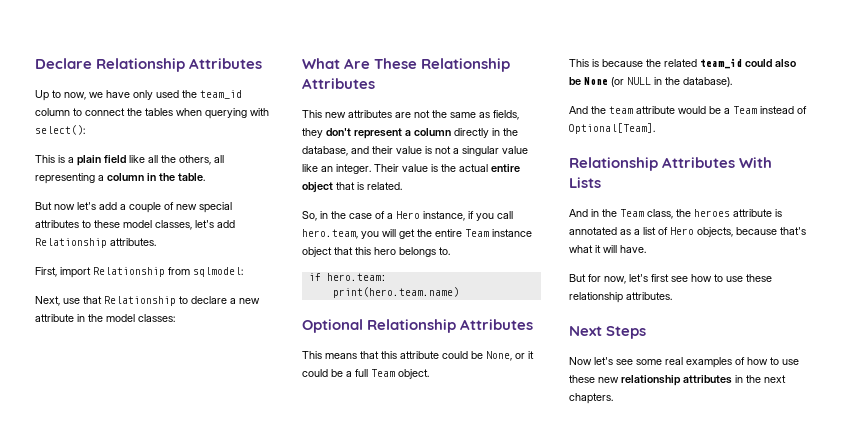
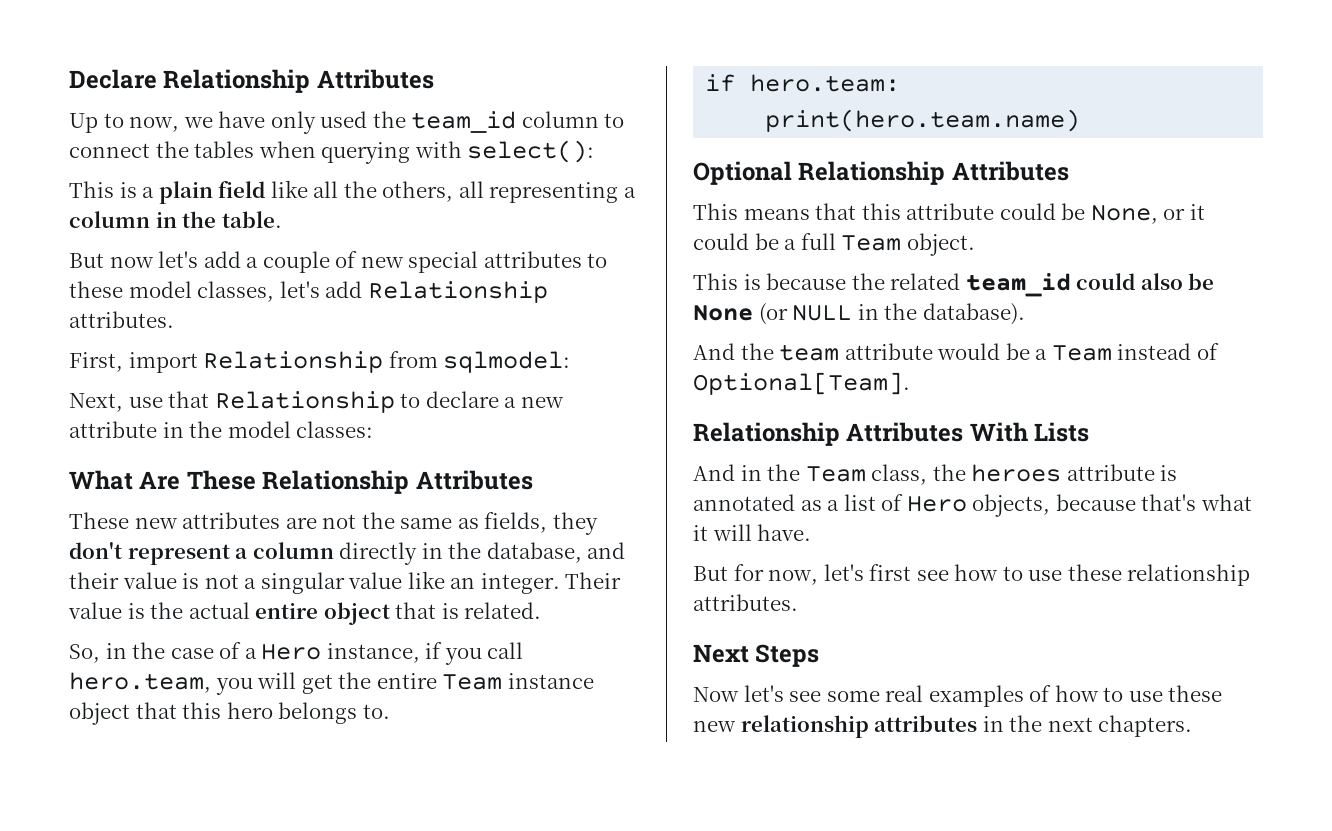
[302,110,322,118] This -> [69,512,129,529] These

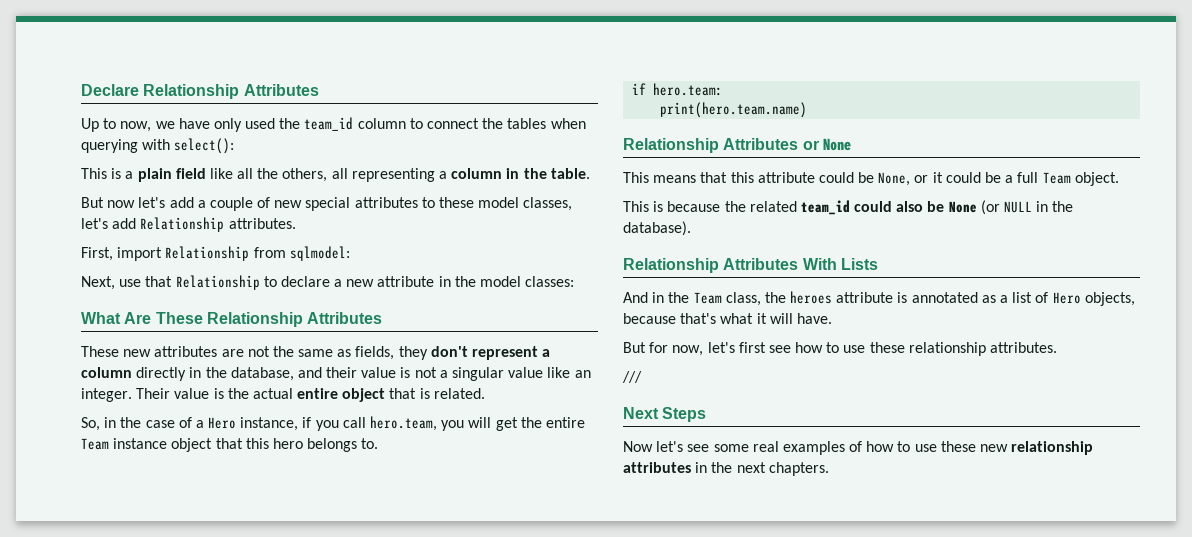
[693,161,1069,185] Optional Relationship Attributes -> [623,138,851,153] Relationship Attributes or None
[693,343,1219,361] [693,372,910,395] // And the team attribute would be a Team instead of Optional[Team]. -> (691, 228) none
(798, 602) none -> [622,371,642,383] // ///

